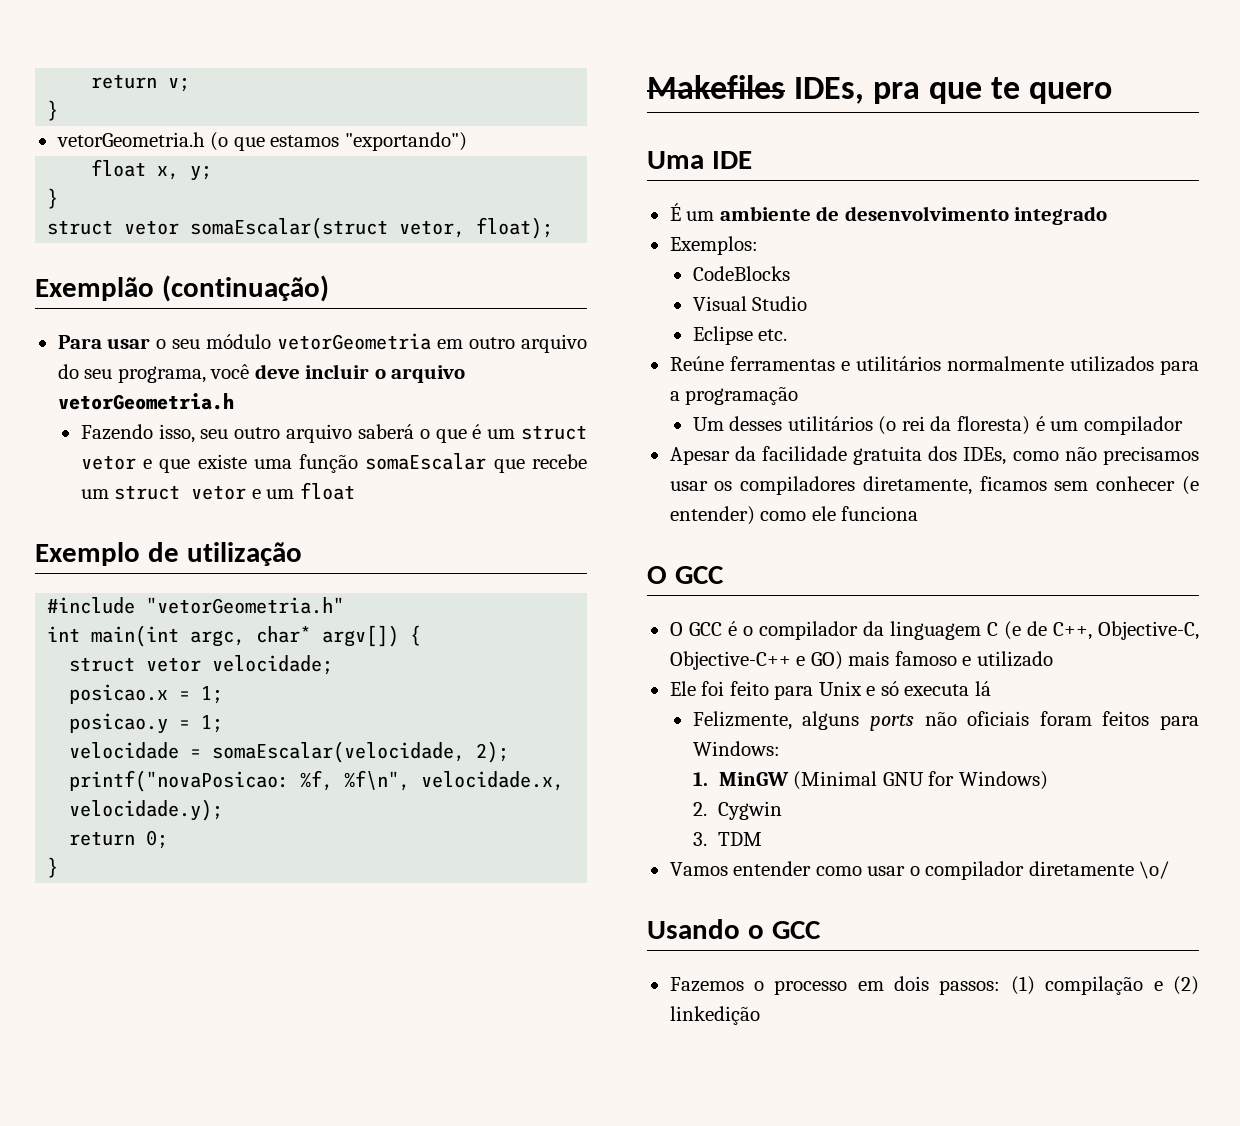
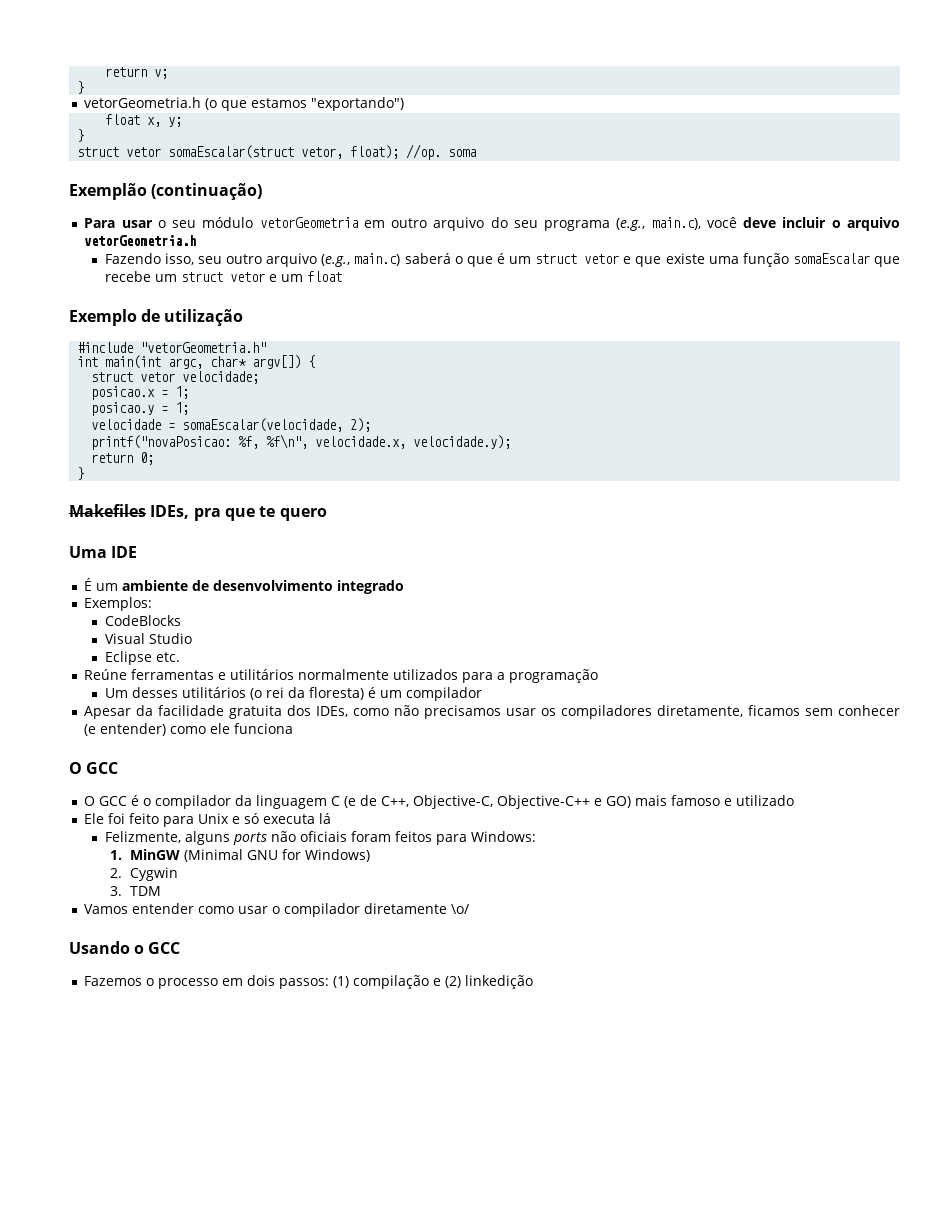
(554, 228) none -> [406,144,477,160] //op. soma
[117,366,206,383] programa, -> [544,217,701,231] programa (e.g., main.c),
(353, 433) none -> [321,253,401,267] (e.g., main.c)

